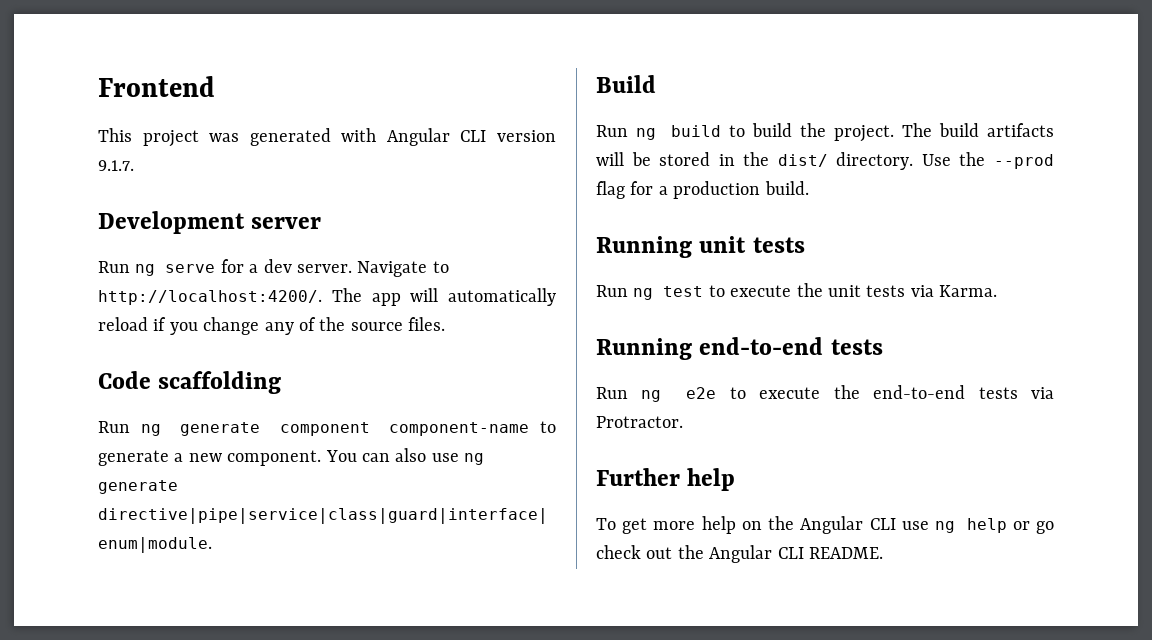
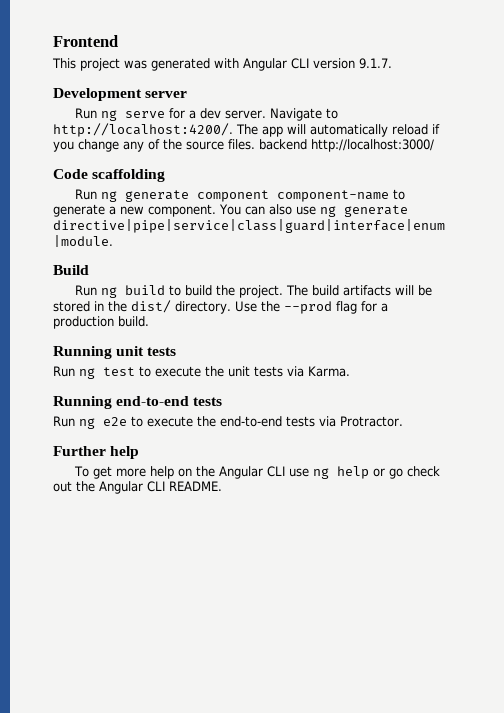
(446, 324) none -> [259,139,434,152] backend http://localhost:3000/

